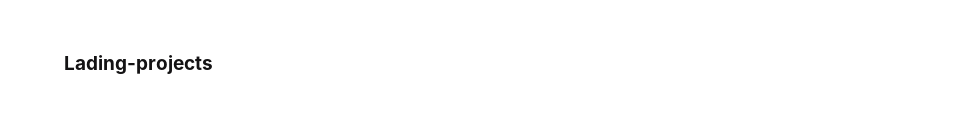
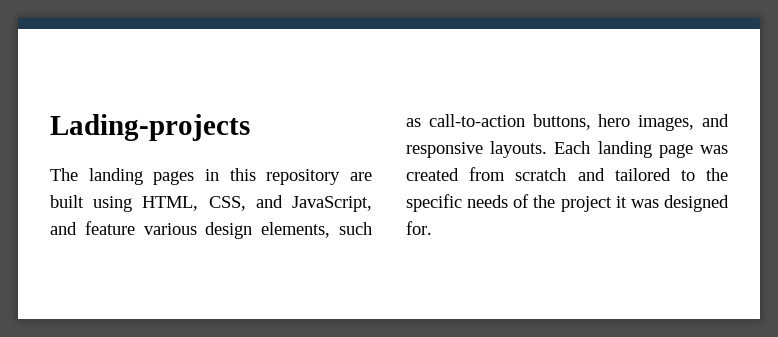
(213, 65) none -> [50,168,372,185] [50,195,372,212] [50,221,373,239] [406,114,729,131] [406,141,728,158] [406,167,728,181] [406,194,729,212] [406,221,432,235] // The landing pages in this repository are built using HTML, CSS, and JavaScript, and feature various design elements, such as call-to-action buttons, hero images, and responsive layouts. Each landing page was created from scratch and tailored to the specific needs of the project it was designed for.

